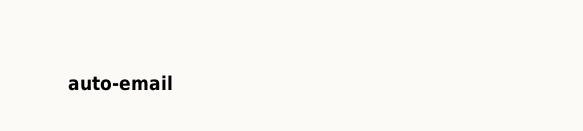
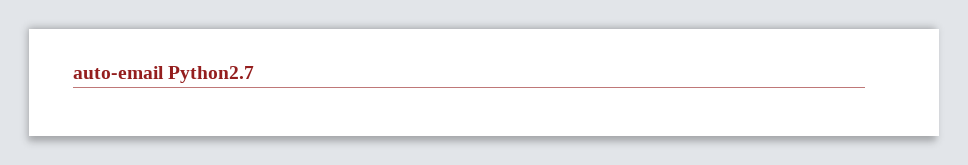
(173, 83) none -> [168,66,255,83] Python2.7

